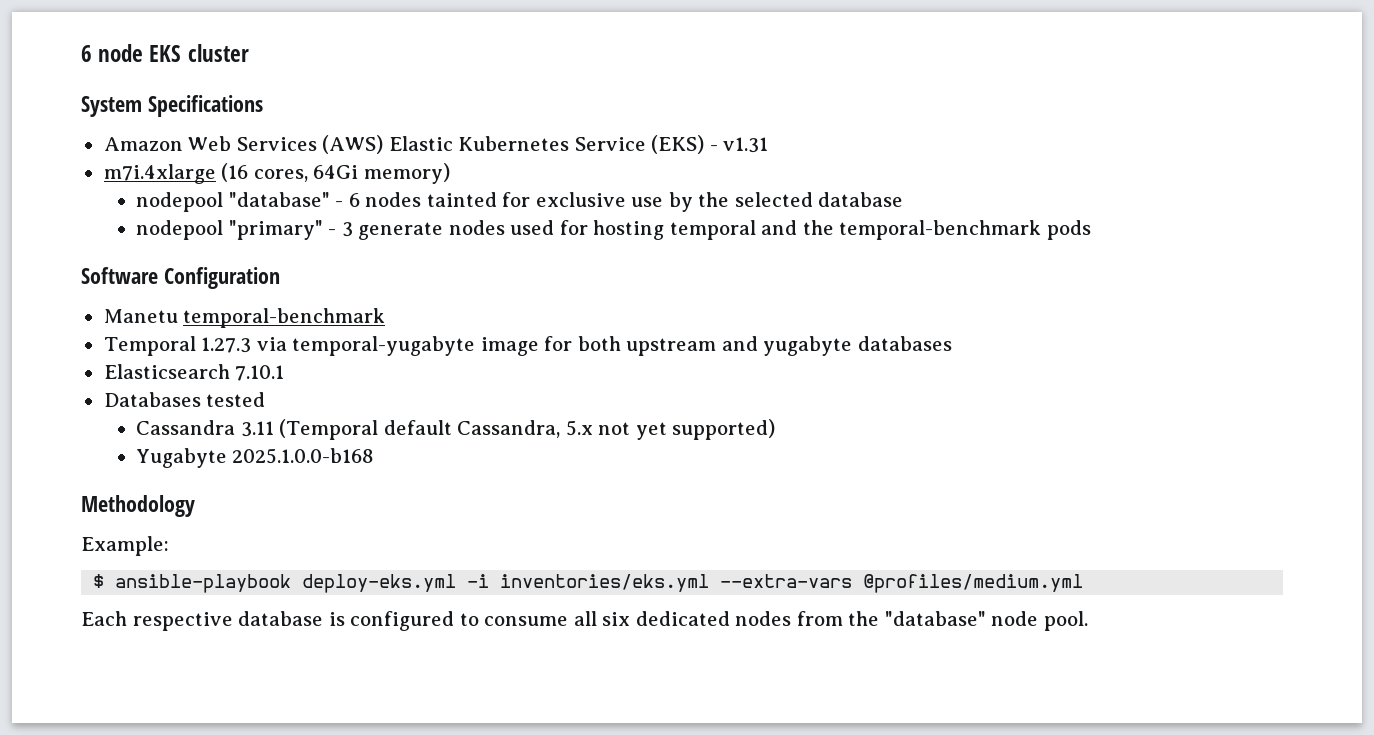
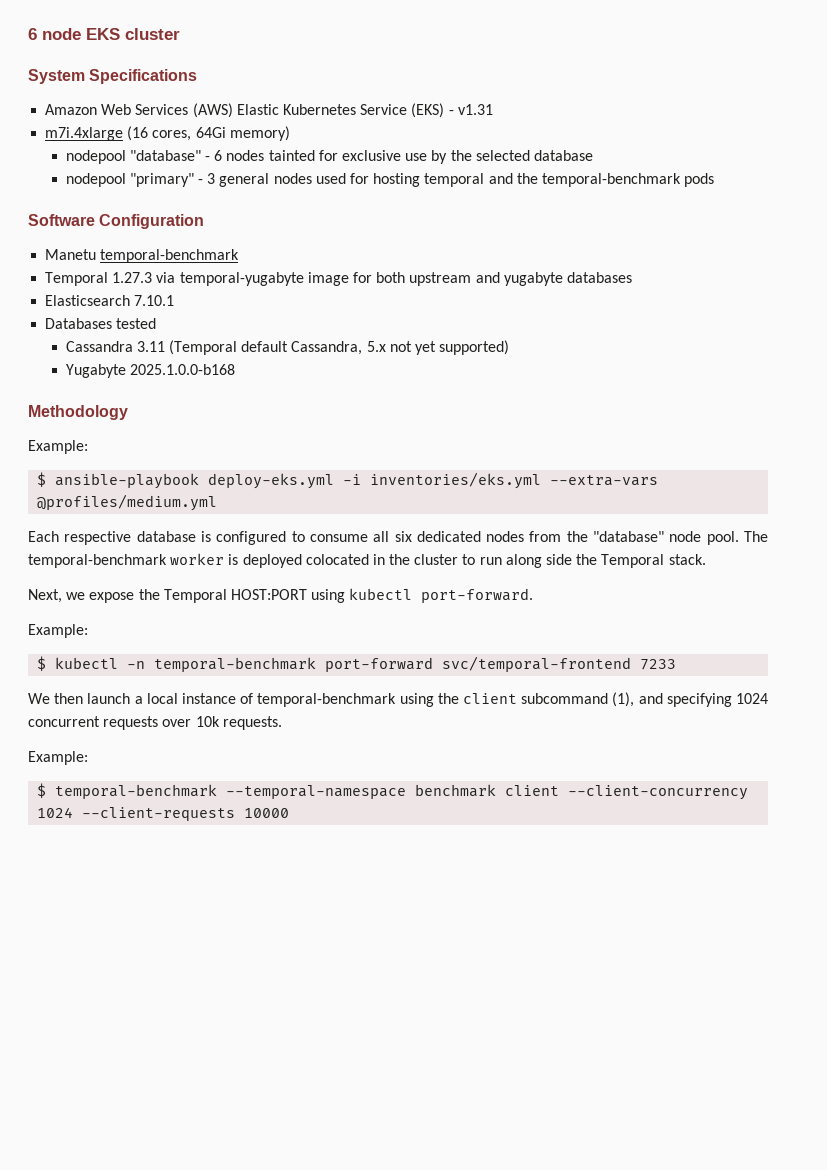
[358,222,444,240] generate -> [219,173,270,187] general
(1089, 621) none -> [744,531,768,542] [28,553,706,568] [28,588,534,603] [28,624,88,638] [37,656,677,672] [28,692,769,707] [28,716,282,730] [28,751,88,765] [37,783,749,800] [37,807,290,821] The temporal-benchmark worker is deployed colocated in the cluster to run along side the Temporal stack. // Next, we expose the Temporal HOST:PORT using kubectl port-forward. // Example: // $ kubectl -n temporal-benchmark port-forward svc/temporal-frontend 7233 // We then launch a local instance of temporal-benchmark using the client subcommand (1), and specifying 1024 concurrent requests over 10k requests. // Example: // $ temporal-benchmark --temporal-namespace benchmark client --client-concurrency 1024 --client-requests 10000

